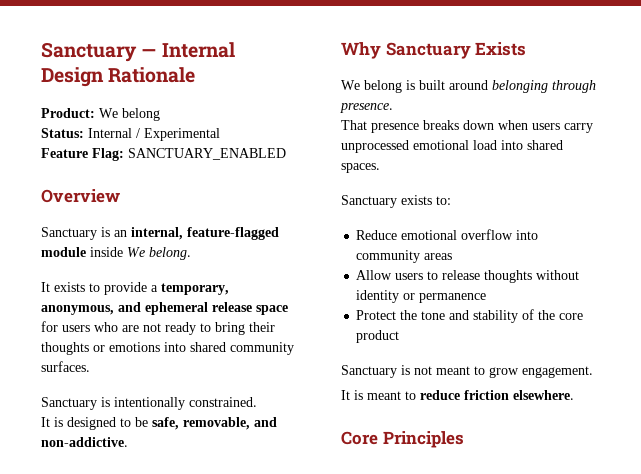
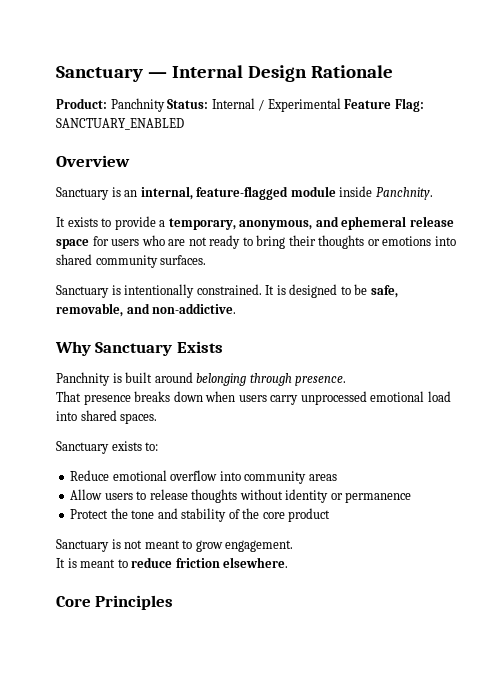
[99,108,160,121] We belong // -> [110,98,165,112] Panchnity
(220, 134) // -> (341, 105) none
[127,247,191,260] We belong. -> [375,187,433,200] Panchnity.
(257, 402) // -> (262, 289) none
[341,80,402,93] We belong -> [56,372,110,386] Panchnity

